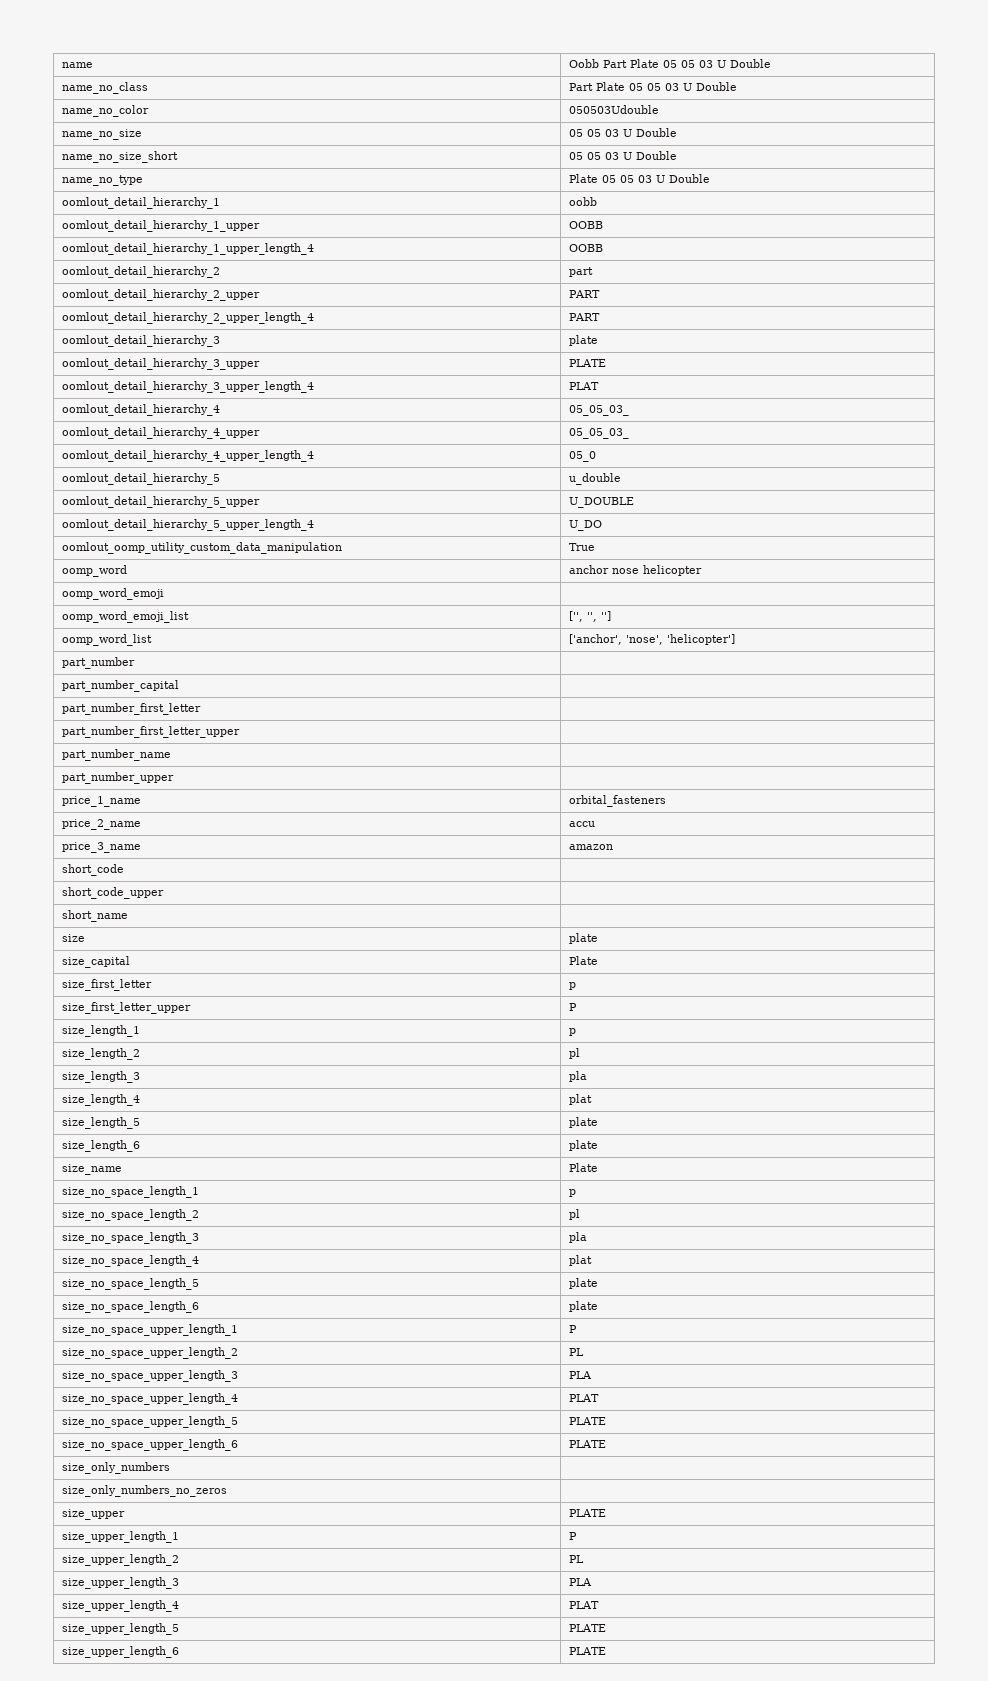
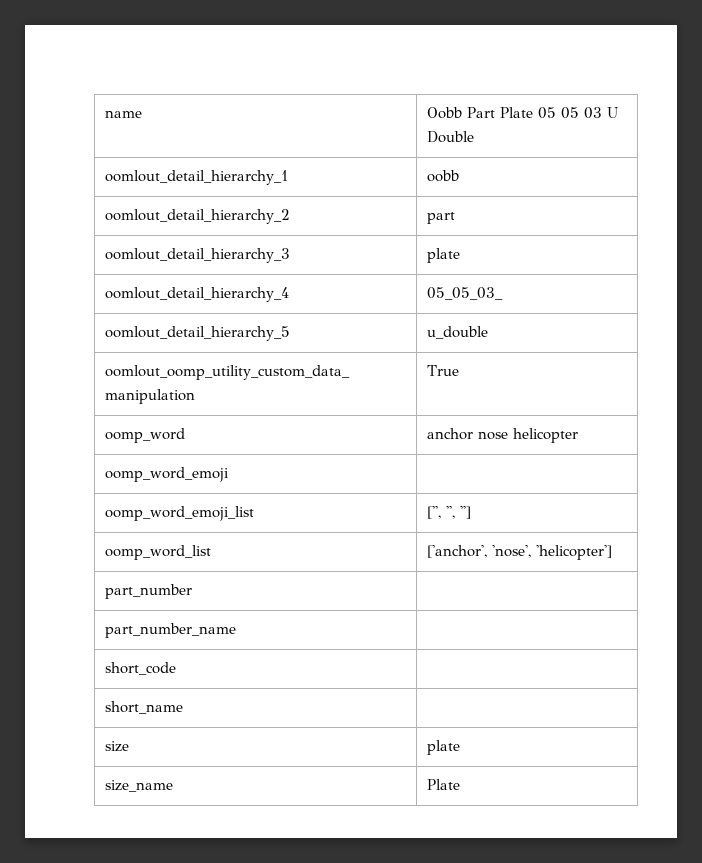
[62,82,149,94] [569,82,738,91] [62,105,150,117] [569,105,660,114] [62,129,143,140] [569,128,678,137] [62,151,179,163] [569,151,678,160] [62,175,144,186] [569,174,711,183] [62,197,221,209] [569,197,598,206] [62,220,261,232] [569,221,604,229] [62,243,315,255] [569,244,604,252] [62,266,221,278] [569,267,594,277] [62,289,261,301] [569,290,601,298] [62,312,315,324] [569,313,601,321] [62,335,221,347] [569,335,599,346] [62,358,261,370] [569,359,607,367] [62,381,315,393] [569,382,600,390] [62,404,221,416] [569,405,630,416] [62,427,261,439] [569,428,630,439] [62,450,315,462] [569,451,597,462] [62,473,221,485] [569,473,622,485] [62,496,261,508] [569,497,635,508] [62,519,315,531] [569,520,603,531] name_no_class | Part Plate 05 05 03 U Double // name_no_color | 050503Udouble // name_no_size | 05 05 03 U Double // name_no_size_short | 05 05 03 U Double // name_no_type | Plate 05 05 03 U Double // oomlout_detail_hierarchy_1 | oobb // oomlout_detail_hierarchy_1_upper | OOBB // oomlout_detail_hierarchy_1_upper_length_4 | OOBB // oomlout_detail_hierarchy_2 | part // oomlout_detail_hierarchy_2_upper | PART // oomlout_detail_hierarchy_2_upper_length_4 | PART // oomlout_detail_hierarchy_3 | plate // oomlout_detail_hierarchy_3_upper | PLATE // oomlout_detail_hierarchy_3_upper_length_4 | PLAT // oomlout_detail_hierarchy_4 | 05_05_03_ // oomlout_detail_hierarchy_4_upper | 05_05_03_ // oomlout_detail_hierarchy_4_upper_length_4 | 05_0 // oomlout_detail_hierarchy_5 | u_double // oomlout_detail_hierarchy_5_upper | U_DOUBLE // oomlout_detail_hierarchy_5_upper_length_4 | U_DO -> [105,170,289,185] [427,170,460,182] [105,209,291,224] [427,212,456,224] [105,248,291,263] [427,248,461,263] [105,287,290,302] [427,287,504,300] [105,326,291,341] [427,326,489,339] oomlout_detail_hierarchy_1 | oobb // oomlout_detail_hierarchy_2 | part // oomlout_detail_hierarchy_3 | plate // oomlout_detail_hierarchy_4 | 05_05_03_ // oomlout_detail_hierarchy_5 | u_double
[62,680,180,692] [62,703,202,715] [62,726,241,738] [62,749,172,761] [62,772,175,784] [62,796,142,807] [569,795,667,807] [62,819,142,830] [569,821,596,827] [62,842,142,853] [569,844,614,850] part_number_capital | // part_number_first_letter | // part_number_first_letter_upper | // part_number_name | // part_number_upper | // price_1_name | orbital_fasteners // price_2_name | accu // price_3_name | amazon -> [105,623,237,638] part_number_name |
[62,887,165,899] // short_code_upper | -> (177, 668) none
[62,956,131,968] [569,956,599,965] [62,979,153,991] [569,982,577,990] [62,1002,192,1014] [569,1003,578,1011] [62,1025,141,1037] [569,1028,577,1036] [62,1048,141,1060] [569,1048,581,1059] [62,1071,141,1083] [569,1071,588,1082] [62,1094,141,1106] [569,1094,593,1105] [62,1117,141,1129] [569,1117,599,1128] [62,1140,141,1152] [569,1140,599,1151] [62,1164,123,1175] [569,1163,599,1172] [62,1186,200,1198] [569,1189,577,1197] [62,1209,200,1221] [569,1209,581,1220] [62,1232,200,1244] [569,1232,588,1243] [62,1255,200,1267] [569,1255,593,1266] [62,1278,200,1290] [569,1278,599,1289] [62,1301,200,1313] [569,1301,599,1312] [62,1324,239,1336] [569,1325,578,1333] [62,1347,239,1359] [569,1348,585,1356] [62,1370,239,1382] [569,1371,593,1379] [62,1393,239,1405] [569,1394,600,1402] [62,1416,239,1428] [569,1417,607,1425] [62,1439,239,1451] [569,1440,607,1448] [62,1462,171,1474] [62,1485,228,1497] [62,1509,126,1520] [569,1509,607,1517] [62,1531,180,1543] [569,1532,578,1540] [62,1554,180,1566] [569,1555,585,1563] [62,1577,180,1589] [569,1578,593,1586] [62,1600,180,1612] [569,1601,600,1609] [62,1623,180,1635] [569,1624,607,1632] [62,1646,180,1658] [569,1647,607,1655] size_capital | Plate // size_first_letter | p // size_first_letter_upper | P // size_length_1 | p // size_length_2 | pl // size_length_3 | pla // size_length_4 | plat // size_length_5 | plate // size_length_6 | plate // size_name | Plate // size_no_space_length_1 | p // size_no_space_length_2 | pl // size_no_space_length_3 | pla // size_no_space_length_4 | plat // size_no_space_length_5 | plate // size_no_space_length_6 | plate // size_no_space_upper_length_1 | P // size_no_space_upper_length_2 | PL // size_no_space_upper_length_3 | PLA // size_no_space_upper_length_4 | PLAT // size_no_space_upper_length_5 | PLATE // size_no_space_upper_length_6 | PLATE // size_only_numbers | // size_only_numbers_no_zeros | // size_upper | PLATE // size_upper_length_1 | P // size_upper_length_2 | PL // size_upper_length_3 | PLA // size_upper_length_4 | PLAT // size_upper_length_5 | PLATE // size_upper_length_6 | PLATE -> [105,780,174,792] [427,779,461,790] size_name | Plate

